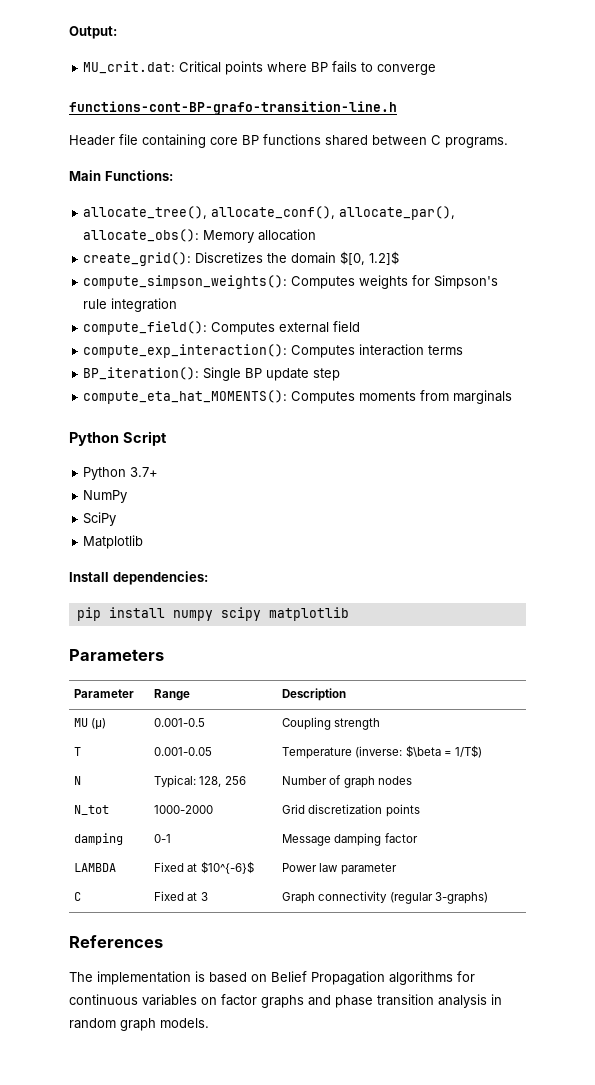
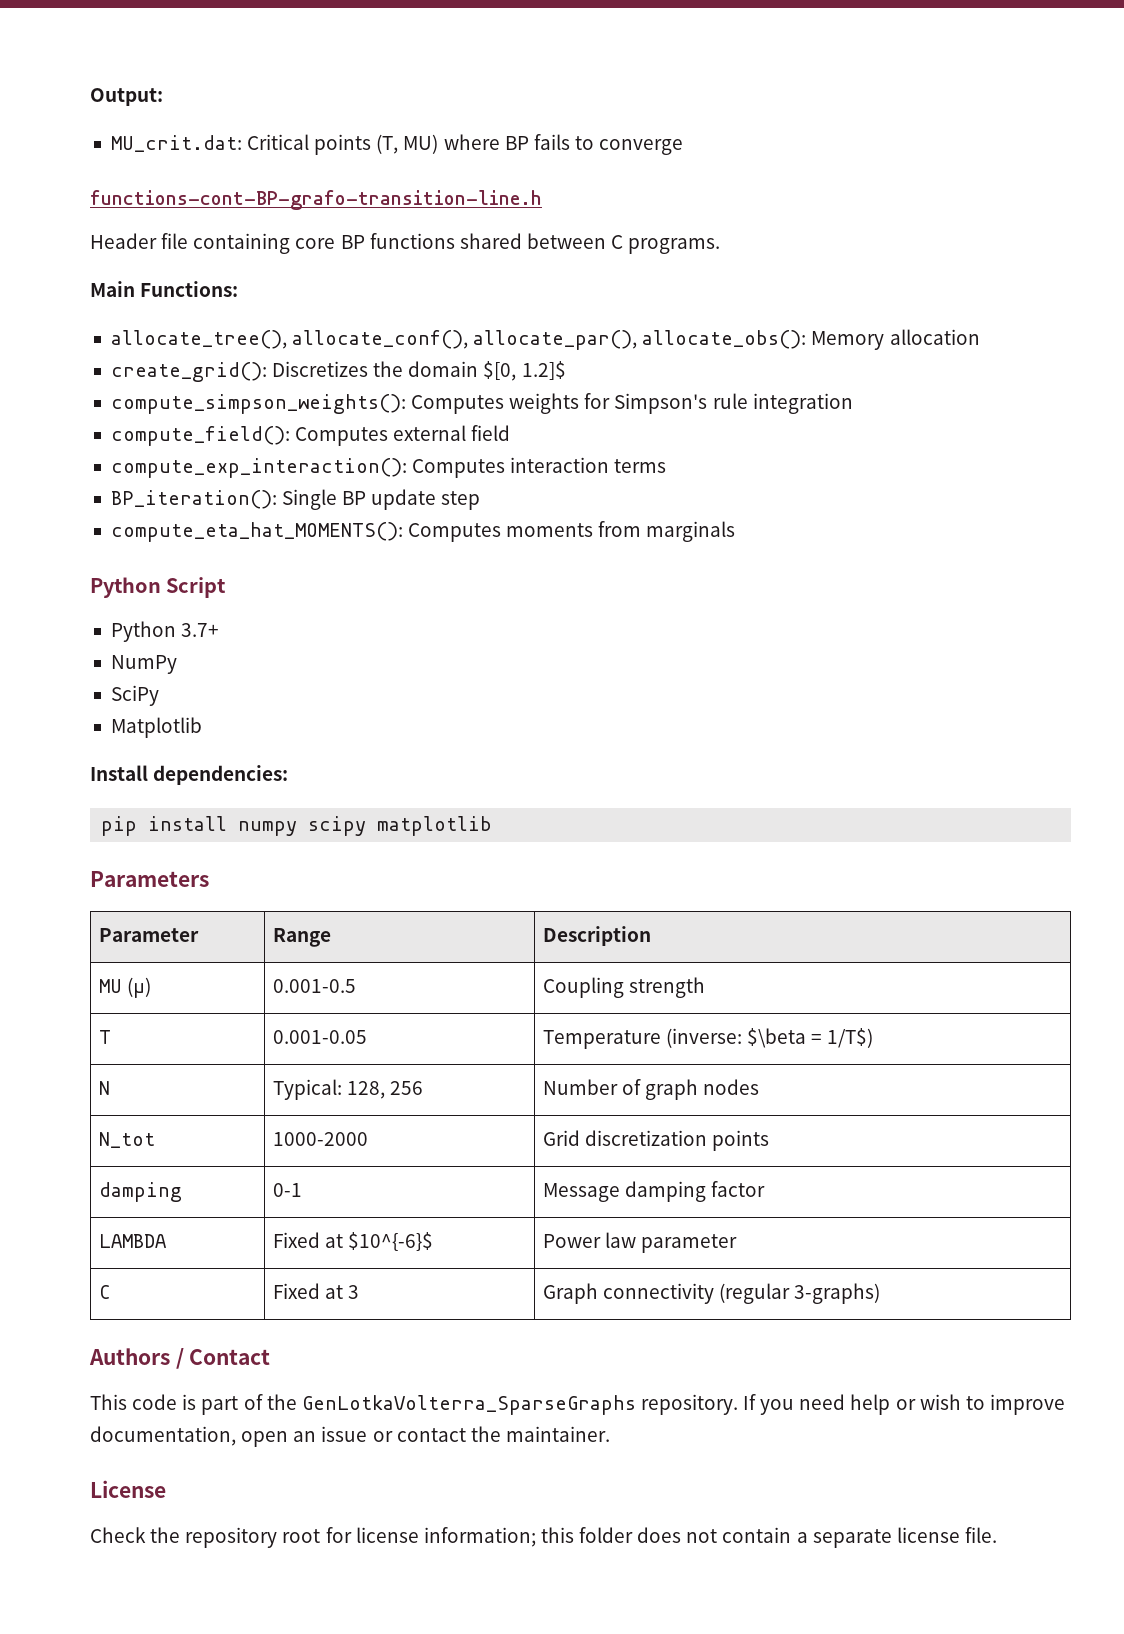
(264, 68) none -> [376,134,439,154] (T, MU)
[69,935,163,948] [69,971,475,985] [69,994,502,1008] [69,1018,209,1031] References // The implementation is based on Belief Propagation algorithms for continuous variables on factor graphs and phase transition analysis in random graph models. -> [89,1348,271,1369] [90,1394,1065,1415] [90,1426,610,1447] [90,1480,166,1498] [90,1527,997,1548] Authors / Contact // This code is part of the GenLotkaVolterra_SparseGraphs repository. If you need help or wish to improve documentation, open an issue or contact the maintainer. // License // Check the repository root for license information; this folder does not contain a separate license file.

